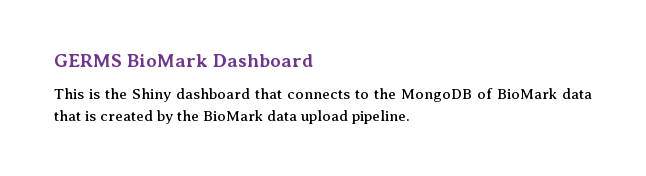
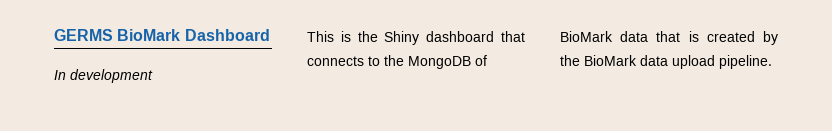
(314, 60) none -> [54,69,153,83] // In development

